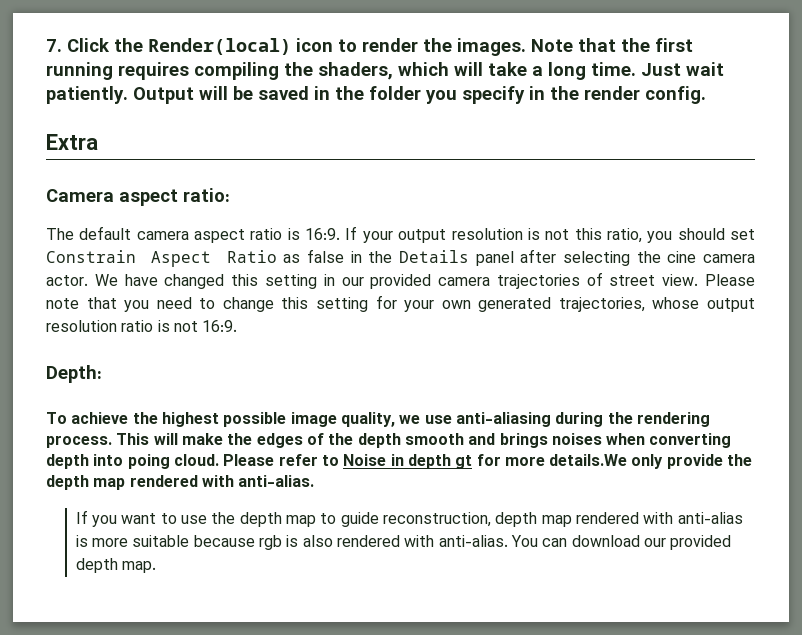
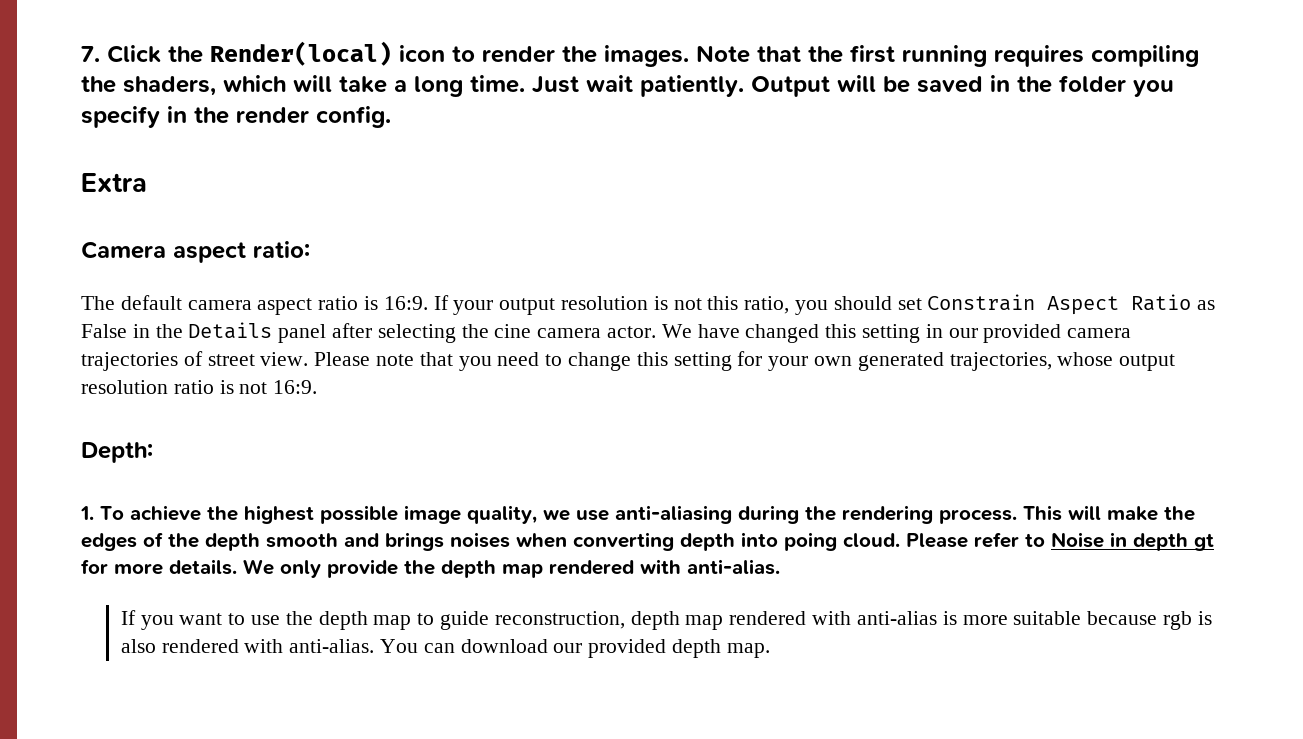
[307,249,345,263] false -> [81,324,127,338] False
(102, 374) none -> [80,506,94,520] 1.
[549,454,628,466] details.We -> [169,559,274,575] details. We

